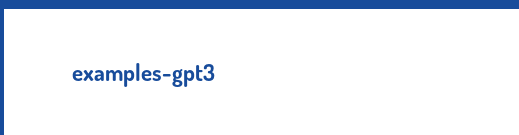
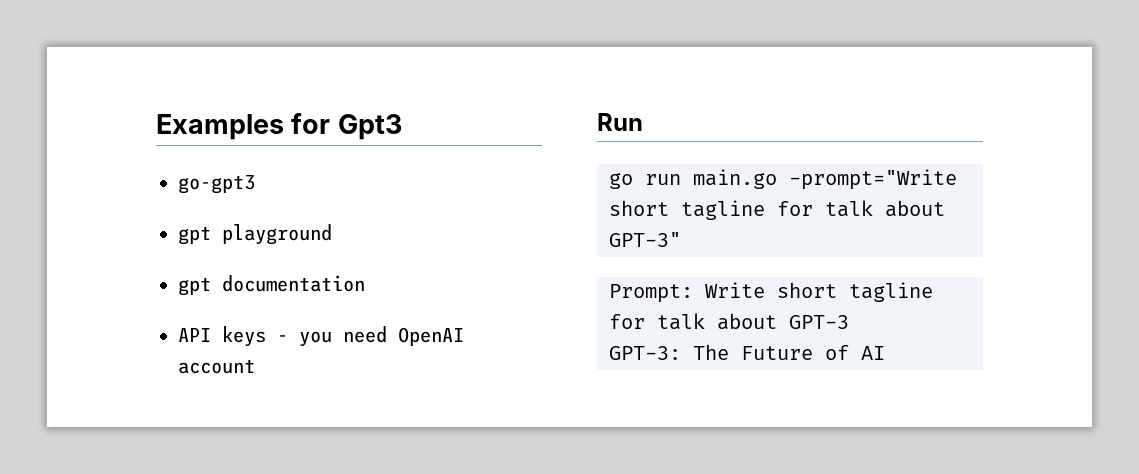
[72,63,215,87] examples-gpt3 -> [156,113,402,140] [178,175,255,194] [178,224,332,245] [178,275,365,296] [178,326,464,347] [178,359,255,374] [597,113,643,131] [609,169,957,190] [609,200,945,220] [609,232,681,247] [609,282,933,303] [609,313,849,330] [609,344,885,360] Examples for Gpt3 // go-gpt3 // gpt playground // gpt documentation // API keys - you need OpenAI account // Run // go run main.go -prompt="Write short tagline for talk about GPT-3" // Prompt: Write short tagline for talk about GPT-3 // GPT-3: The Future of AI

